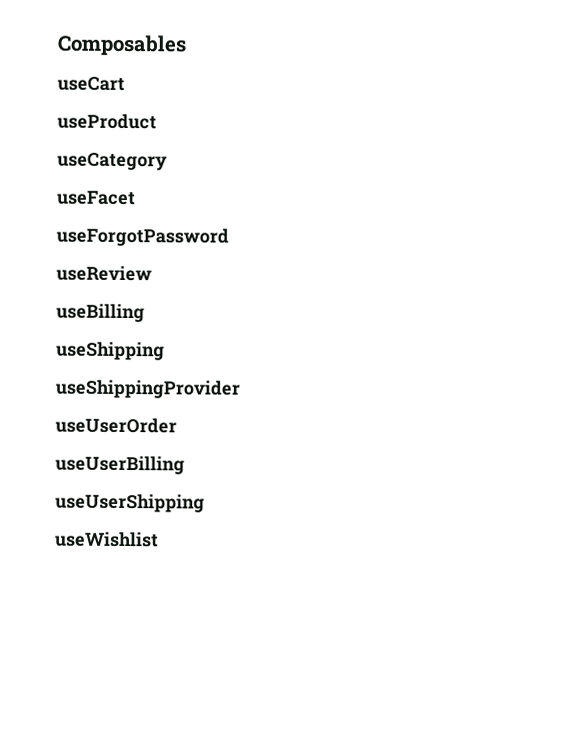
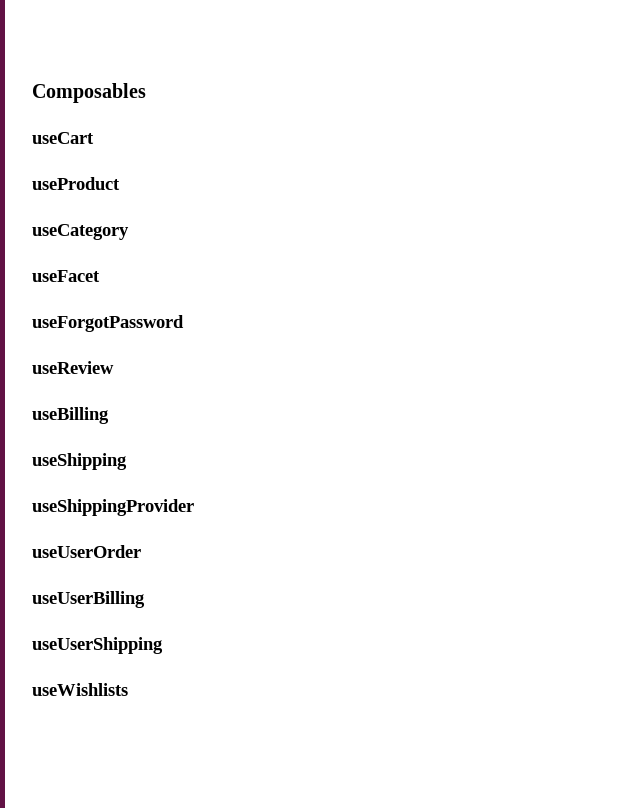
[54,531,159,548] useWishlist -> [32,683,128,696] useWishlists

